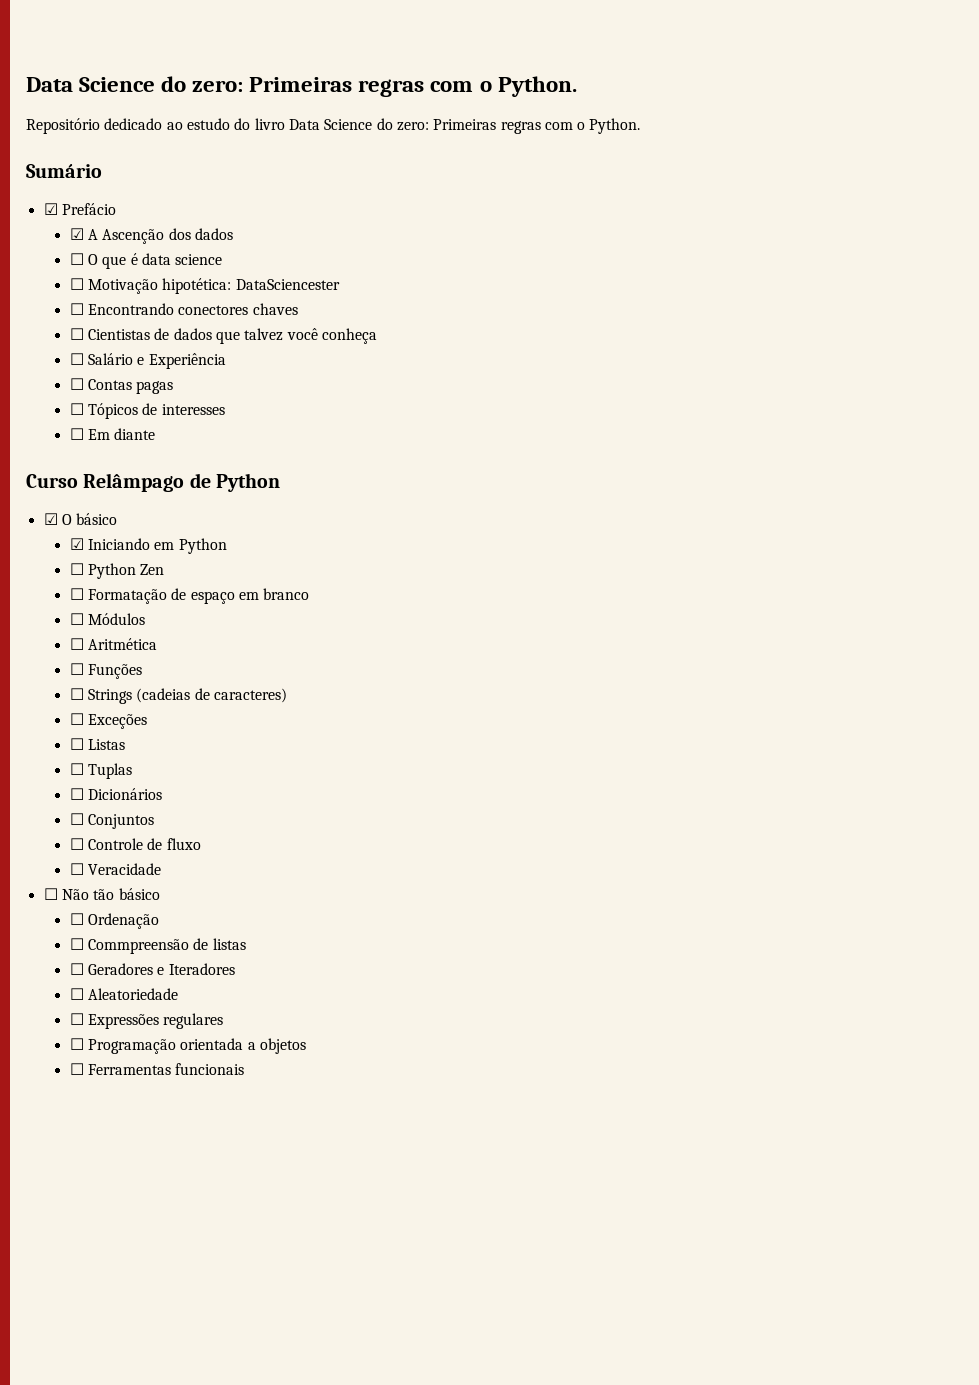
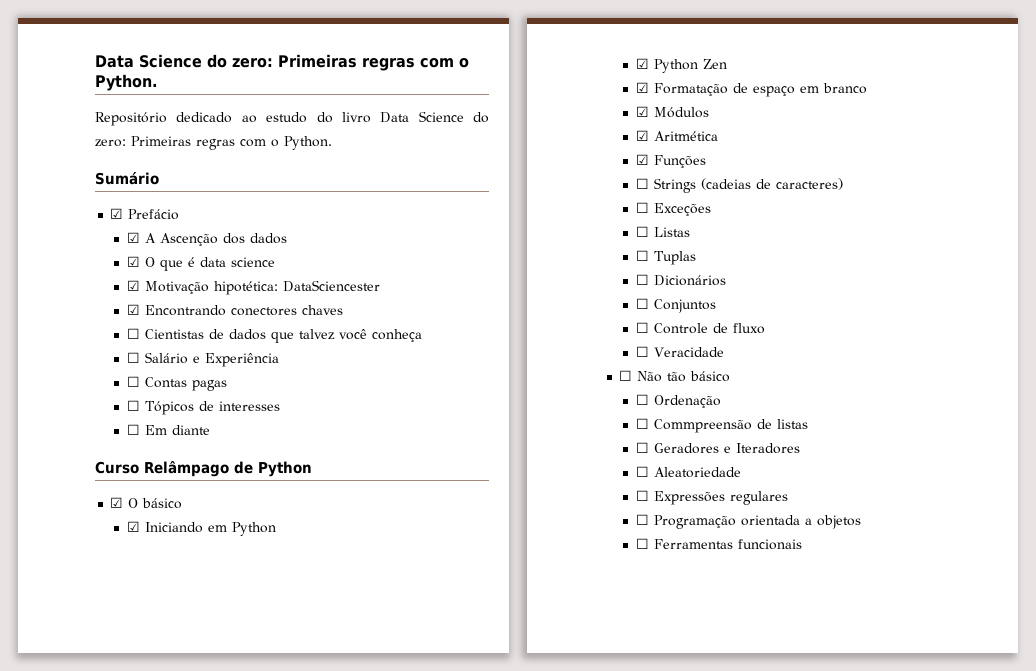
[69,253,84,265] ☐ -> [126,256,140,267] ☑
[69,278,84,290] ☐ -> [126,280,140,291] ☑
[69,303,84,315] ☐ -> [126,304,140,315] ☑
[69,563,84,575] ☐ -> [635,58,649,69] ☑
[69,588,84,600] ☐ -> [635,82,649,93] ☑
[69,613,84,625] ☐ -> [635,106,649,117] ☑
[69,638,84,650] ☐ -> [635,130,649,141] ☑
[69,663,84,675] ☐ -> [635,154,649,165] ☑

